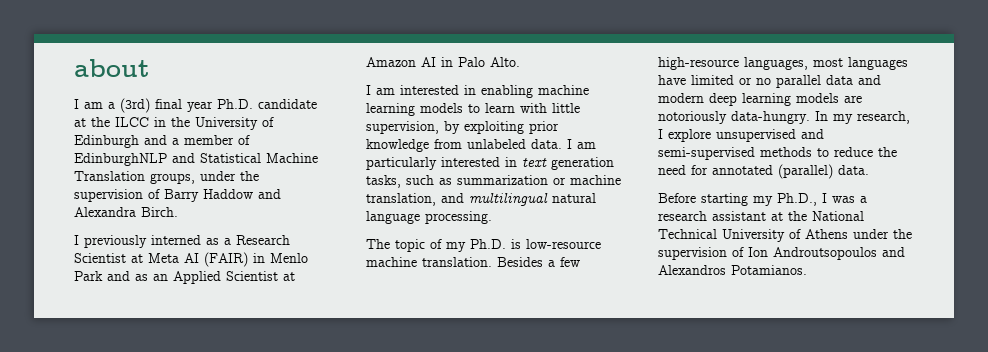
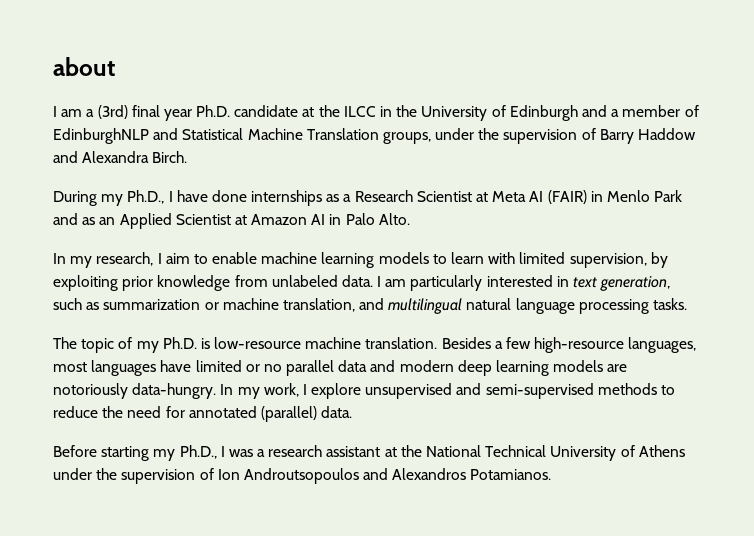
[74,235,201,248] I previously interned -> [53,190,323,206] During my Ph.D., I have done internships
[366,85,533,98] I am interested in enabling -> [53,252,258,268] In my research, I aim to enable
[552,103,580,113] little -> [519,252,566,264] limited
[551,157,614,170] [366,175,401,188] generation tasks, -> [600,276,671,291] generation,
[425,211,492,224] processing. -> [578,298,688,314] processing tasks.
[857,111,910,124] research, -> [263,383,299,397] work,

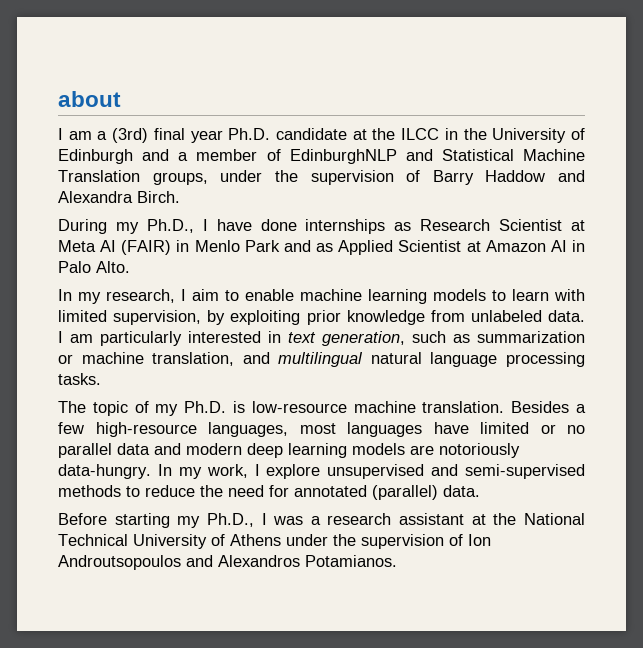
[343,194,352,202] a -> (412, 226) none
[99,217,116,225] an -> (334, 247) none

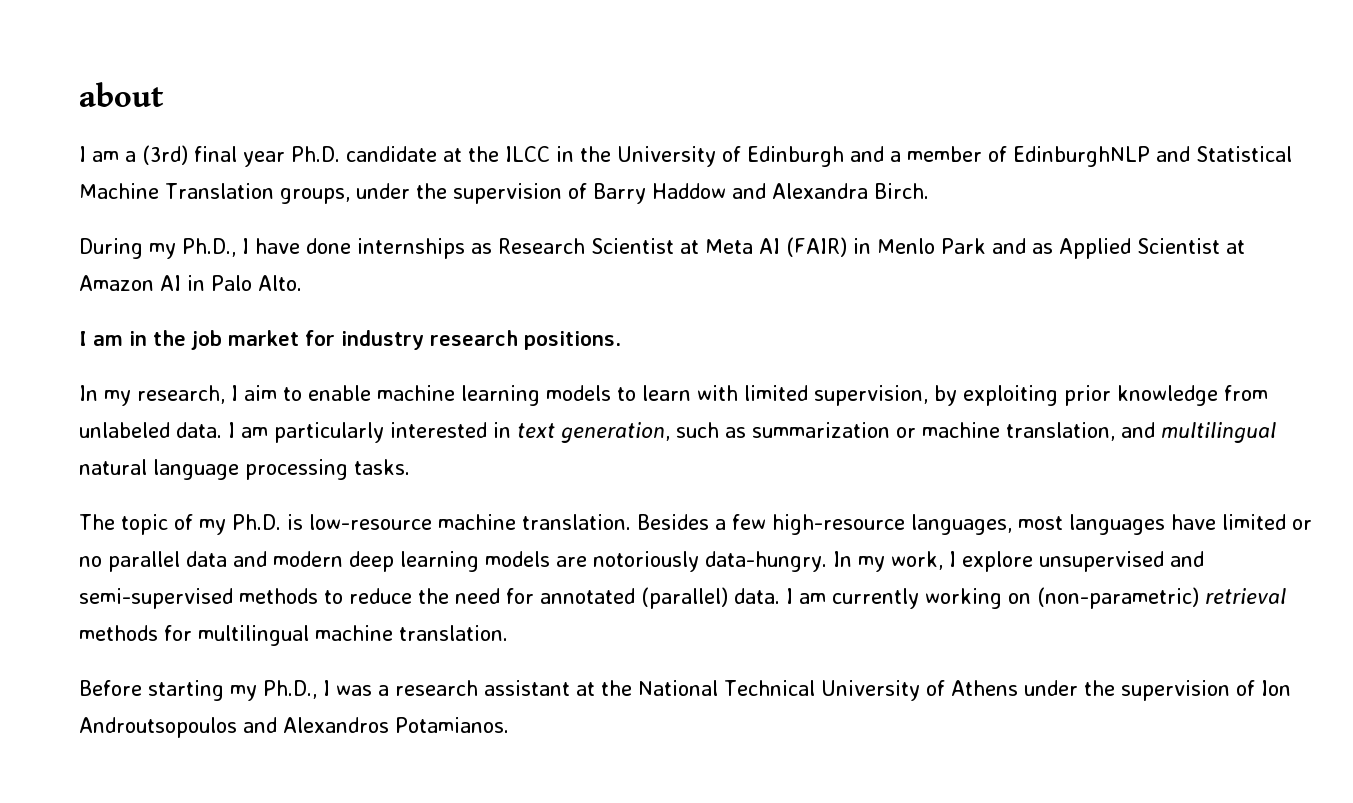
(130, 267) none -> [79,330,621,350] // I am in the job market for industry research positions.
(480, 491) none -> [786,587,1286,609] [79,625,508,646] I am currently working on (non-parametric) retrieval methods for multilingual machine translation.

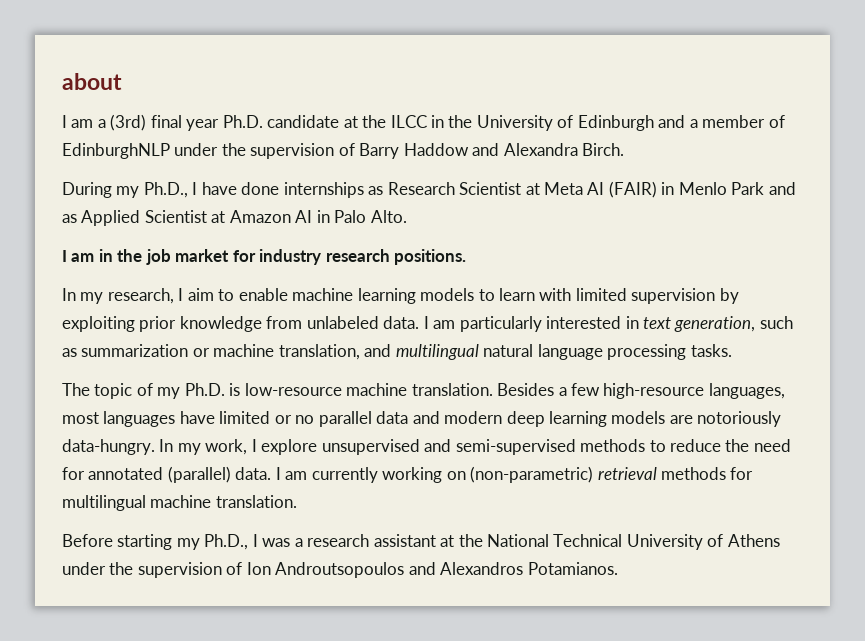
[1156,146,1292,162] [79,183,350,204] and Statistical Machine Translation groups, -> (170, 151) none
[814,385,928,406] supervision, -> [631,288,716,304] supervision

